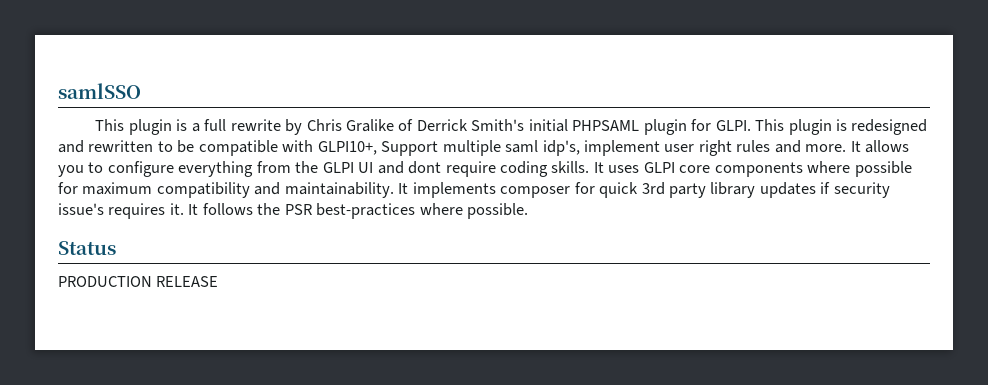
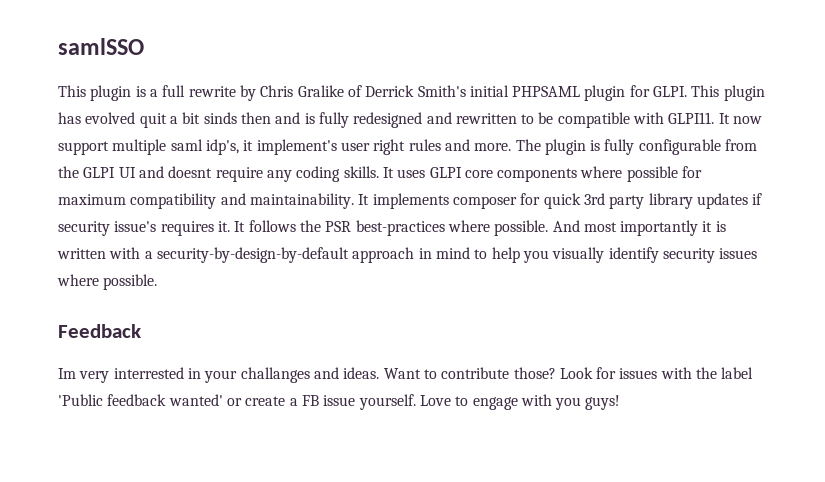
[835,119,847,131] is -> [58,112,349,128] has evolved quit a bit sinds then and is fully
[317,141,439,156] GLPI10+, Support -> [668,112,763,124] [58,141,109,155] GLPI11. It now support
[584,140,661,156] implement -> [243,139,337,155] it implement's
[850,140,910,153] [58,161,254,177] It allows you to configure everything -> [515,139,721,155] The plugin is fully configurable
[408,161,496,177] dont require -> [168,166,292,182] doesnt require any
[58,241,116,255] [58,276,219,287] // Status // PRODUCTION RELEASE -> [552,220,726,236] [57,247,758,263] [57,274,158,290] [58,324,141,338] [58,367,754,383] [58,394,621,410] And most importantly it is written with a security-by-design-by-default approach in mind to help you visually identify security issues where possible. // Feedback // Im very interrested in your challanges and ideas. Want to contribute those? Look for issues with the label 'Public feedback wanted' or create a FB issue yourself. Love to engage with you guys!

